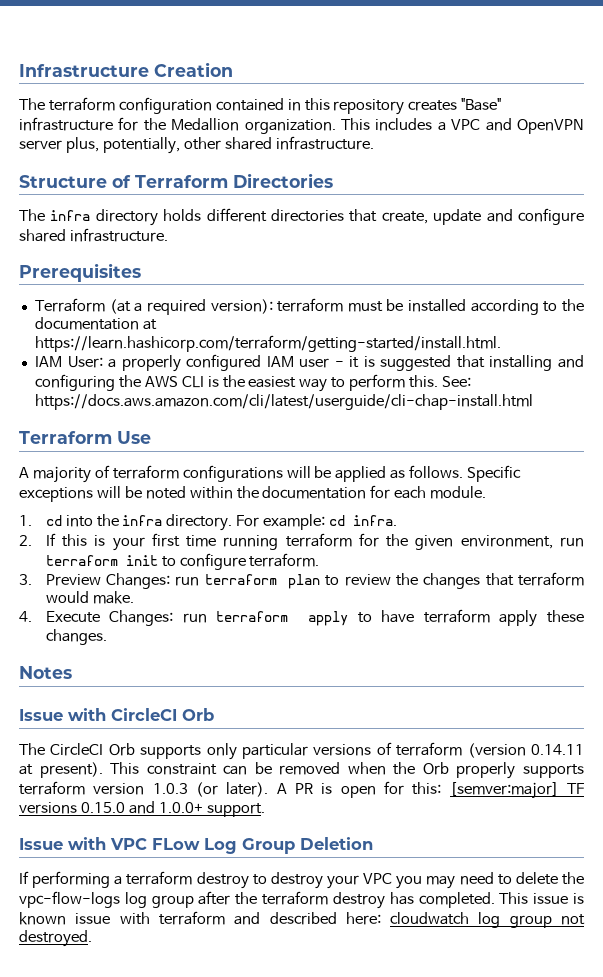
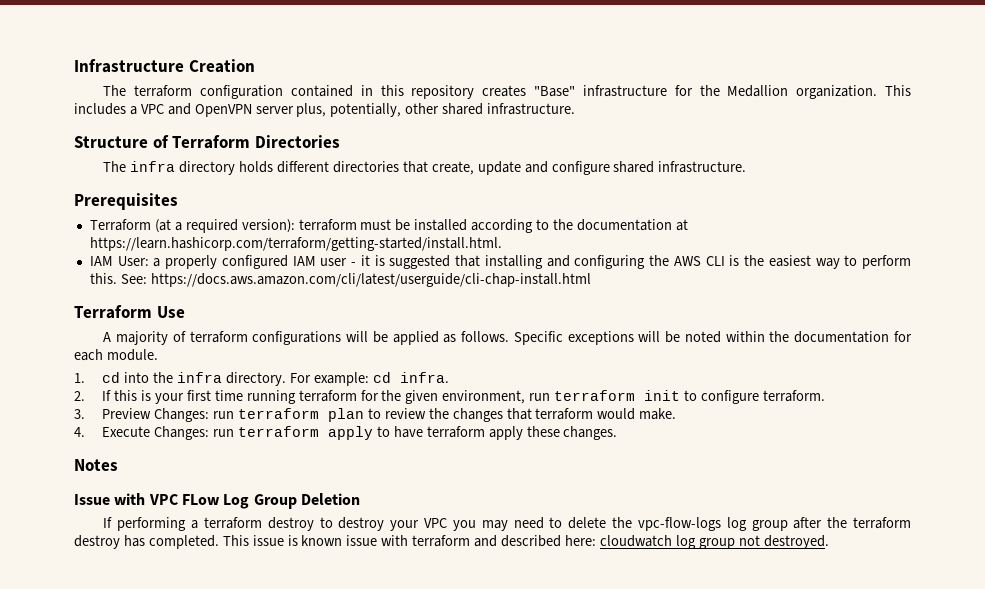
[19,708,214,721] [19,742,584,760] [19,762,584,779] [19,781,584,799] [19,801,265,817] // Issue with CircleCI Orb // The CircleCI Orb supports only particular versions of terraform (version 0.14.11 at present). This constraint can be removed when the Orb properly supports terraform version 1.0.3 (or later). A PR is open for this: [semver:major] TF versions 0.15.0 and 1.0.0+ support. -> (118, 465) none

